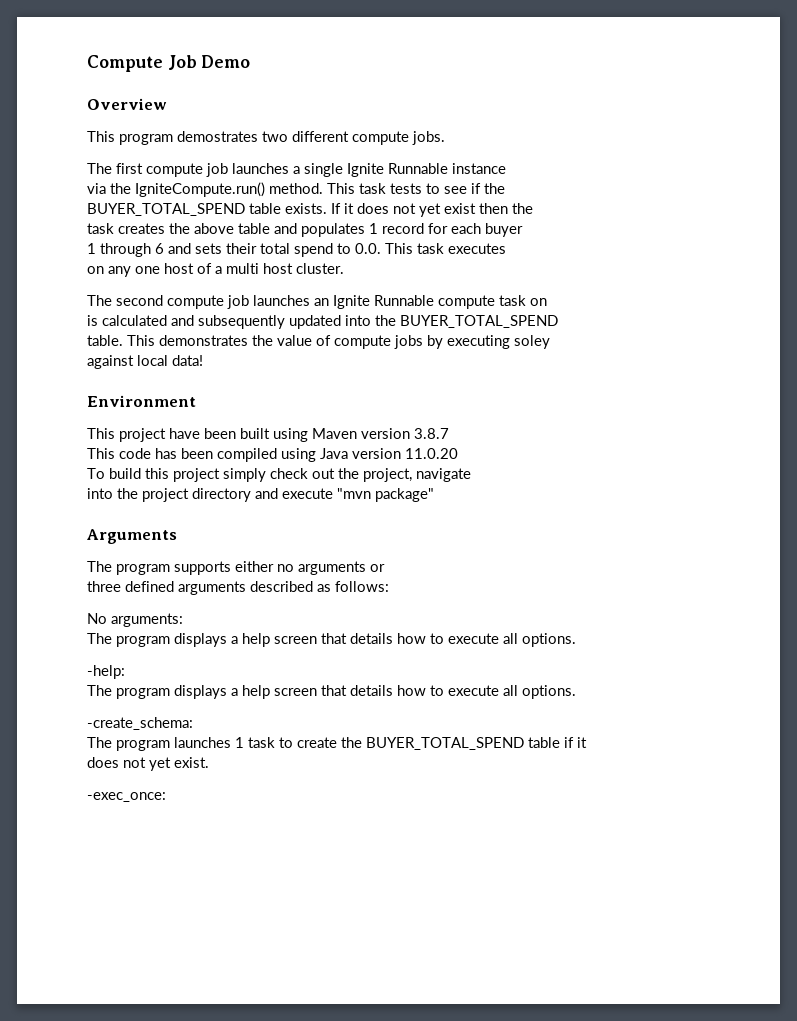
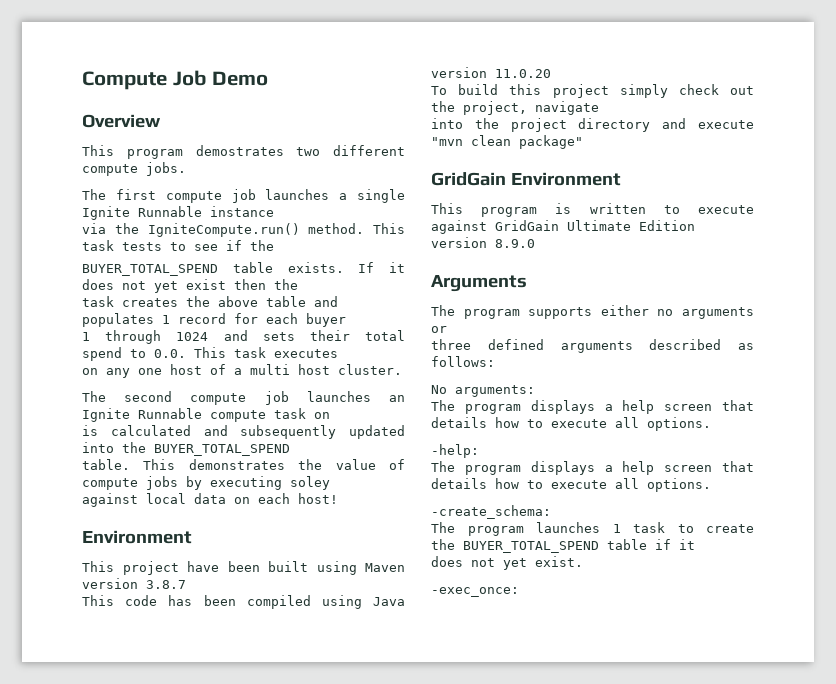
[155,243,164,254] 6 -> [176,332,209,341] 1024
[172,355,203,366] data! -> [194,493,338,504] data on each host!
(371, 493) none -> [471,135,511,146] clean
(434, 495) none -> [431,172,621,186] [431,203,754,217] [431,220,695,234] [431,237,535,248] // GridGain Environment // This program is written to execute against GridGain Ultimate Edition version 8.9.0

